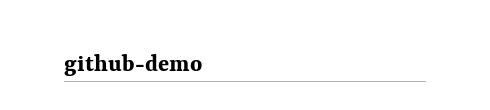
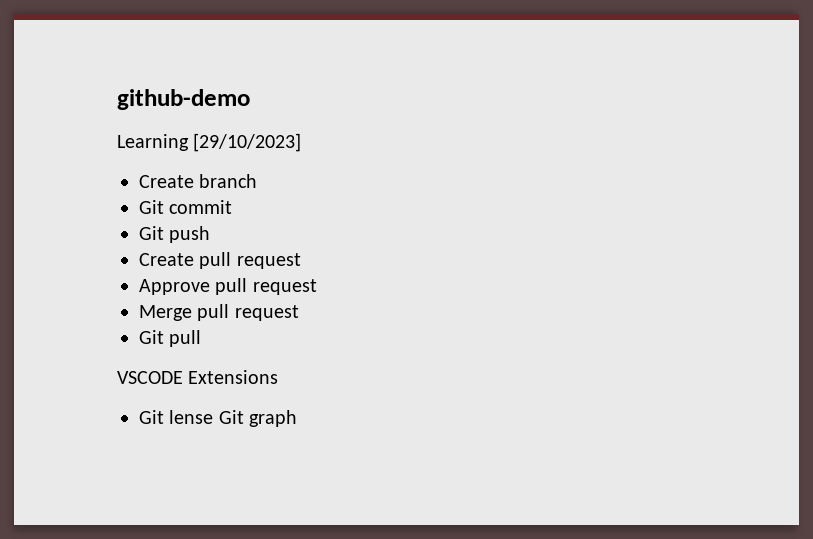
(202, 65) none -> [117,133,302,152] [139,174,258,188] [139,200,233,214] [139,226,211,243] [139,252,301,269] [139,278,317,295] [139,304,299,321] [139,330,202,347] [117,370,279,384] [139,410,298,427] // Learning [29/10/2023] // Create branch // Git commit // Git push // Create pull request // Approve pull request // Merge pull request // Git pull // VSCODE Extensions // Git lense Git graph

